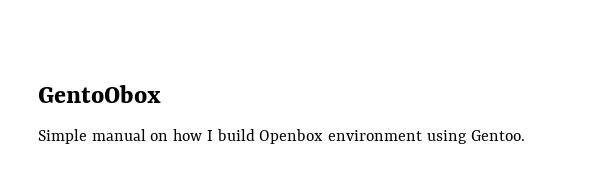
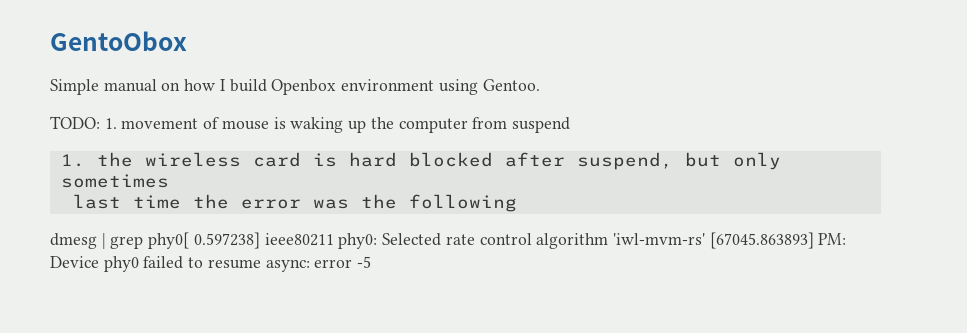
(525, 135) none -> [50,116,570,133] [60,152,781,170] [60,174,169,188] [72,194,517,212] [50,232,847,249] [50,256,372,272] // TODO: 1. movement of mouse is waking up the computer from suspend // 1. the wireless card is hard blocked after suspend, but only sometimes // last time the error was the following // dmesg | grep phy0[ 0.597238] ieee80211 phy0: Selected rate control algorithm 'iwl-mvm-rs' [67045.863893] PM: Device phy0 failed to resume async: error -5

